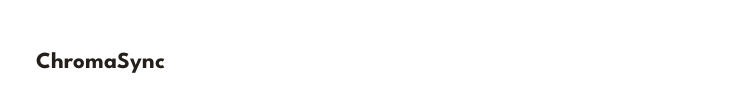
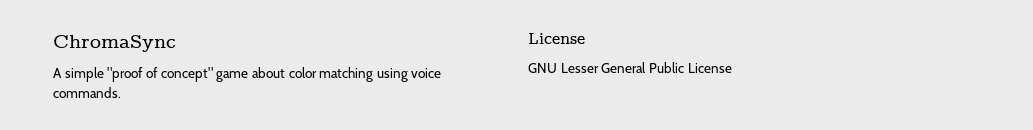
(165, 62) none -> [53,67,442,82] [53,87,121,98] [528,33,585,44] [528,62,732,73] // A simple "proof of concept" game about color matching using voice commands. // License // GNU Lesser General Public License

